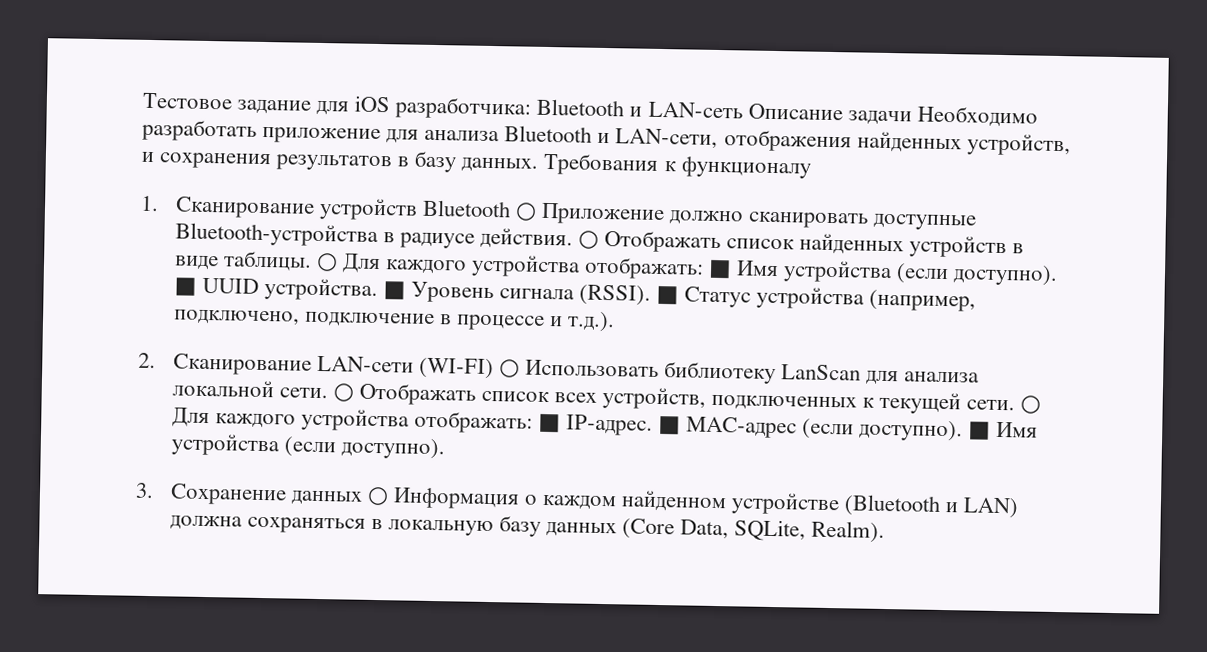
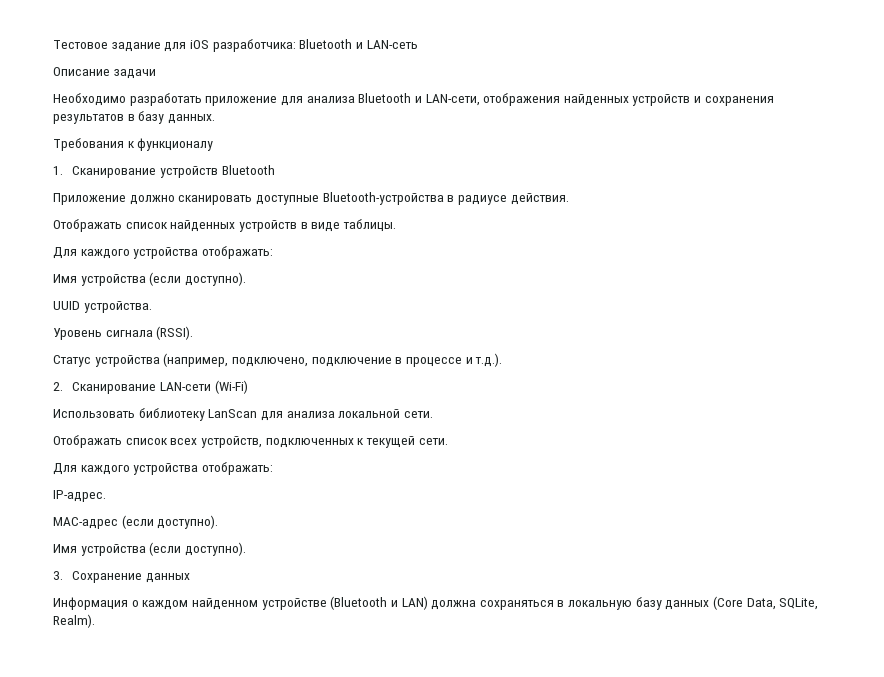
(743, 110) none -> (418, 44) //
(912, 118) none -> (156, 74) //
[966,133,1071,157] устройств, -> [632,94,691,106] устройств
(539, 165) none -> (215, 119) //
[514,202,537,221] ○ -> (275, 170) //
[577,230,599,249] ○ -> (569, 199) //
[315,252,1059,287] [173,277,197,296] ○ Для каждого устройства отображать: ■ Имя устройства (если доступно). ■ -> [53,246,273,259] [53,272,246,286] // Для каждого устройства отображать: // Имя устройства (если доступно). //
[382,281,406,300] ■ -> (152, 307) //
[656,285,680,305] ■ -> (194, 333) //
[418,357,520,380] (WI-FI) ○ -> [214,380,248,394] (Wi-Fi) //
[332,383,354,402] ○ -> (433, 414) //
[1020,395,1042,414] [171,407,561,434] ○ Для каждого устройства отображать: ■ -> [53,462,273,475] // Для каждого устройства отображать: //
[658,415,682,435] ■ -> (106, 496) //
[968,421,992,440] ■ -> (219, 522) //
[366,486,389,506] ○ -> (190, 578) //

